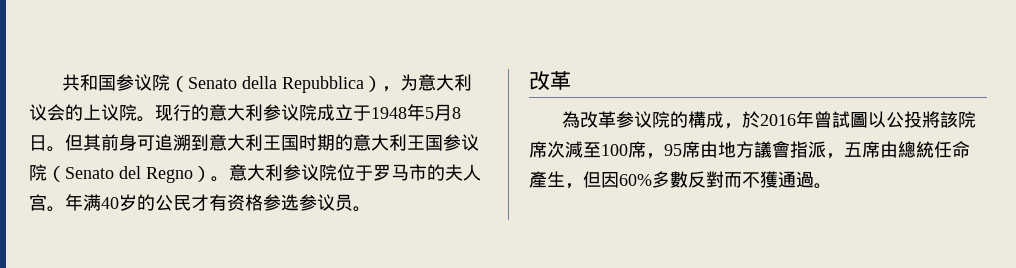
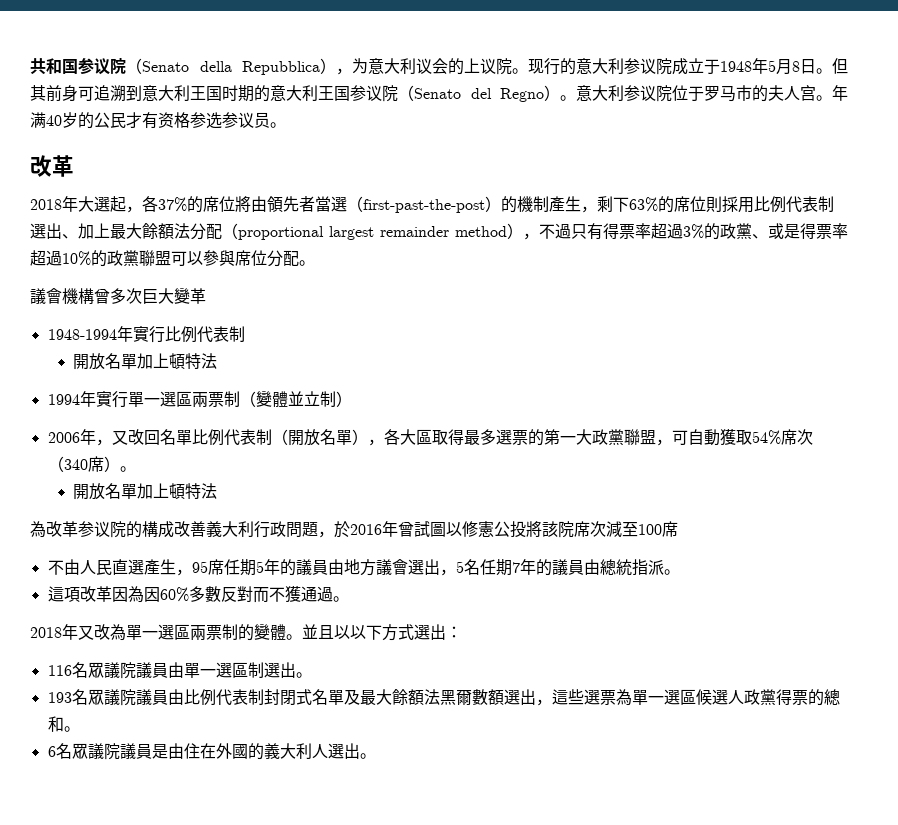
(571, 80) none -> [30,196,834,213] [30,223,848,240] [30,250,315,267] [30,287,206,304] [47,326,245,343] [72,353,217,370] [47,390,352,408] [47,429,813,446] [47,456,136,472] [72,483,217,500] // 2018年大選起，各37%的席位將由領先者當選（first-past-the-post）的機制產生，剩下63%的席位則採用比例代表制選出、加上最大餘額法分配（proportional largest remainder method），不過只有得票率超過3%的政黨、或是得票率超過10%的政黨聯盟可以參與席位分配。 // 議會機構曾多次巨大變革 // 1948-1994年實行比例代表制 // 開放名單加上頓特法 // 1994年實行單一選區兩票制（變體並立制） // 2006年，又改回名單比例代表制（開放名單），各大區取得最多選票的第一大政黨聯盟，可自動獲取54%席次（340席）。 // 開放名單加上頓特法
(725, 119) none -> [174,521,318,538] 改善義大利行政問題
(887, 119) none -> [462,521,494,537] 修憲
[646,141,970,159] [529,171,601,189] ，95席由地方議會指派，五席由總統任命產生，但 -> [47,559,680,576] [47,586,144,603] // 不由人民直選產生，95席任期5年的議員由地方議會選出，5名任期7年的議員由總統指派。 // 這項改革因為
(832, 186) none -> [30,623,462,641] [47,662,312,679] [47,689,840,706] [47,716,80,732] [47,743,376,760] // 2018年又改為單一選區兩票制的變體。並且以以下方式選出： // 116名眾議院議員由單一選區制選出。 // 193名眾議院議員由比例代表制封閉式名單及最大餘額法黑爾數額選出，這些選票為單一選區候選人政黨得票的總和。 // 6名眾議院議員是由住在外國的義大利人選出。

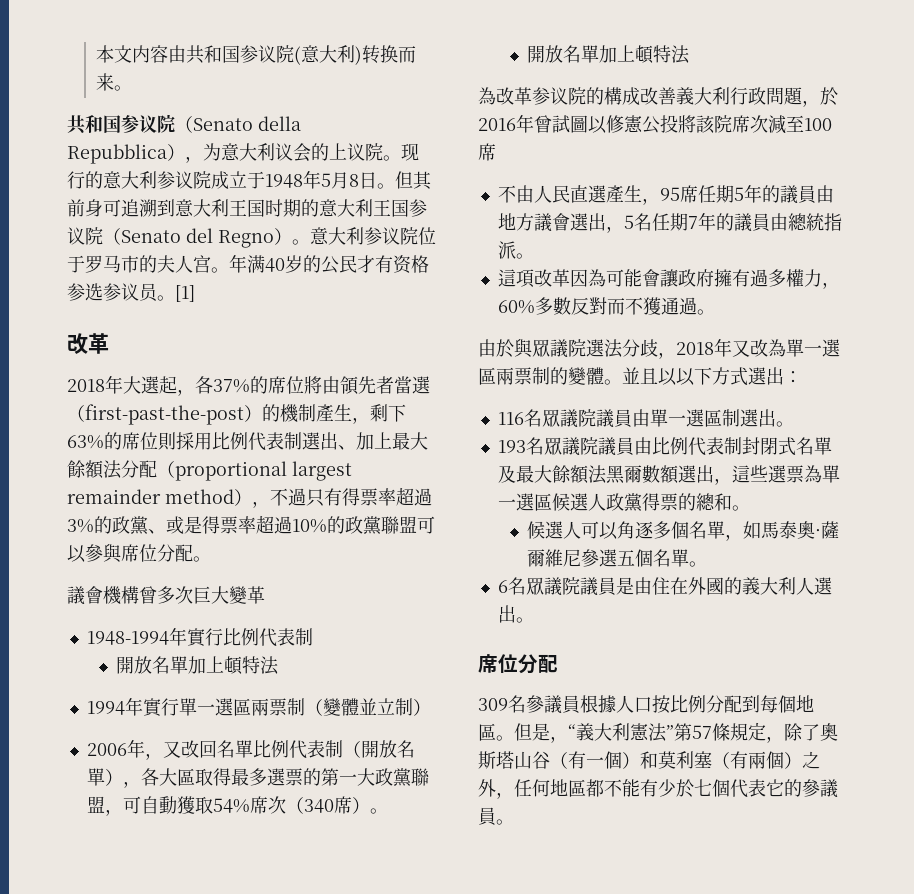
(30, 66) none -> [96,45,417,65] [96,73,133,91] 本文内容由共和国参议院(意大利)转换而来。 //
(286, 125) none -> [175,285,195,302] [1]
[143,587,160,602] 因 -> [605,269,840,289] 可能會讓政府擁有過多權力，
(349, 599) none -> [478,338,676,359] 由於與眾議院選法分歧，
(80, 729) none -> [526,521,839,541] [526,549,707,567] // 候選人可以角逐多個名單，如馬泰奧·薩爾維尼參選五個名單。
(376, 756) none -> [478,654,558,674] [478,695,814,714] [478,722,838,743] [478,751,820,769] [478,779,838,799] [478,807,514,825] // 席位分配 // 309名參議員根據人口按比例分配到每個地區。但是，“義大利憲法”第57條規定，除了奧斯塔山谷（有一個）和莫利塞（有兩個）之外，任何地區都不能有少於七個代表它的參議員。

